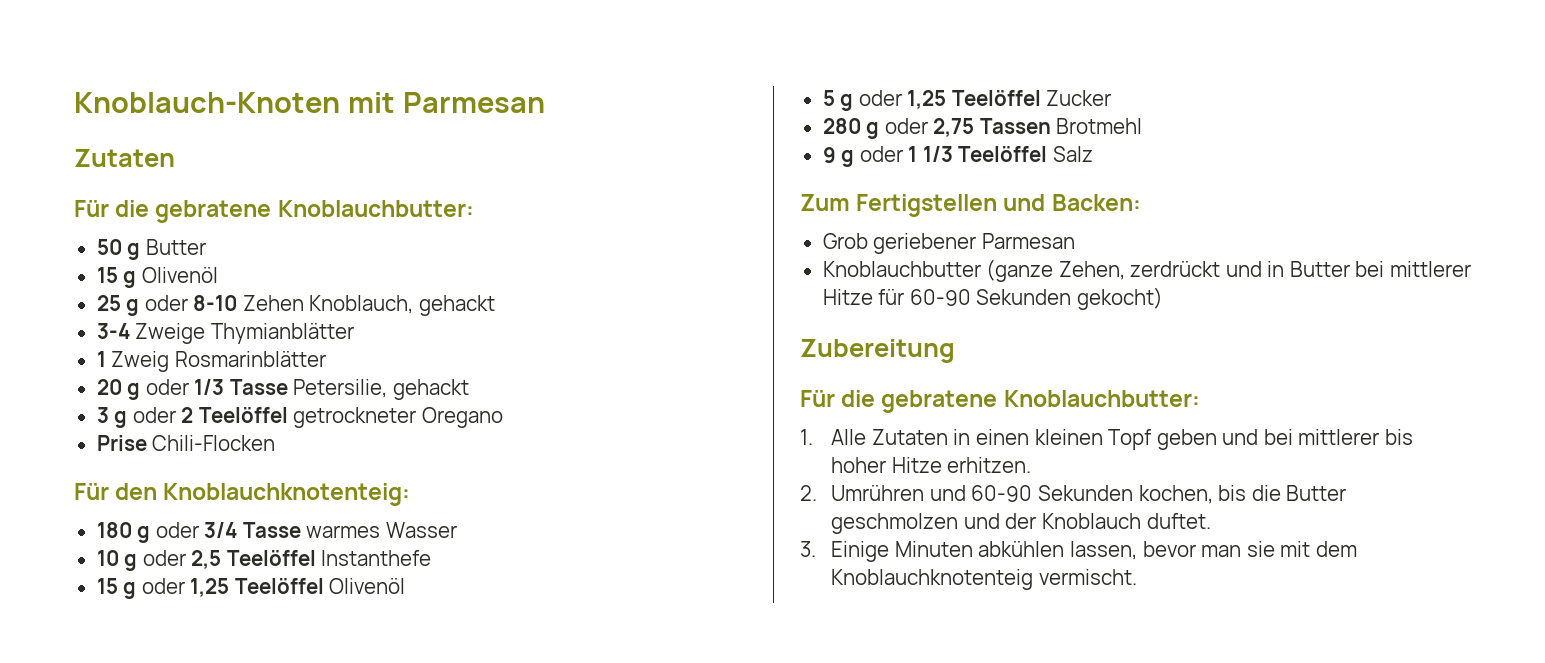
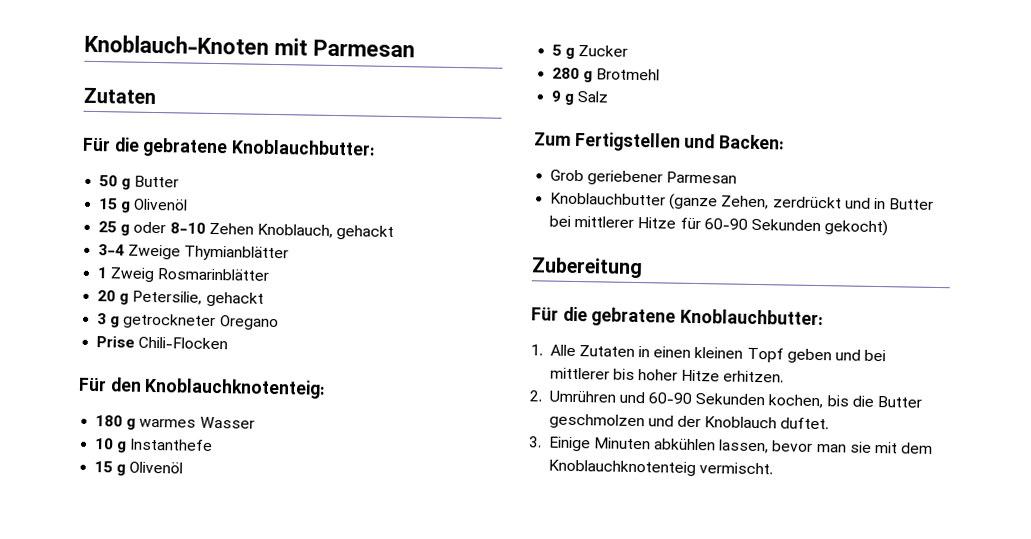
[145,379,288,395] oder 1/3 Tasse -> (130, 299) none
[132,407,288,423] oder 2 Teelöffel -> (121, 322) none
[155,522,301,538] oder 3/4 Tasse -> (137, 424) none
[142,550,316,569] oder 2,5 Teelöffel -> (128, 447) none
[141,578,324,597] oder 1,25 Teelöffel -> (127, 470) none
[858,90,1041,109] oder 1,25 Teelöffel -> (576, 53) none
[884,118,1051,137] oder 2,75 Tassen -> (594, 77) none
[859,146,1048,162] oder 1 1/3 Teelöffel -> (575, 99) none

